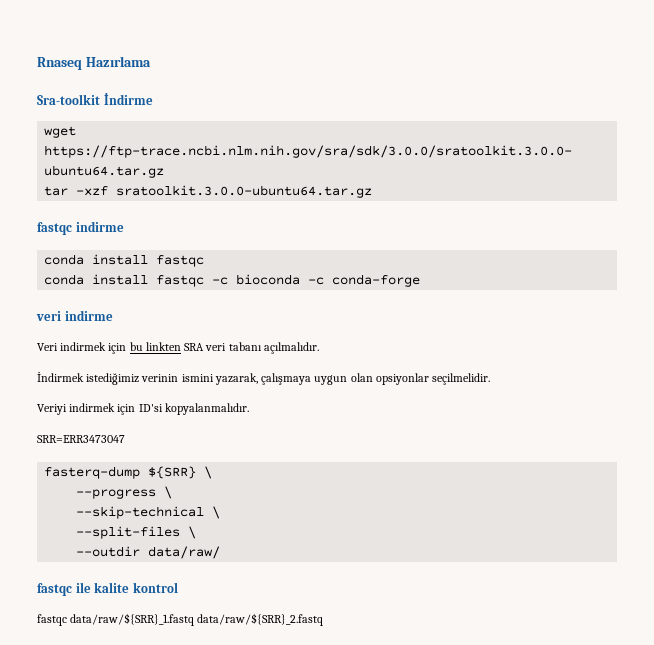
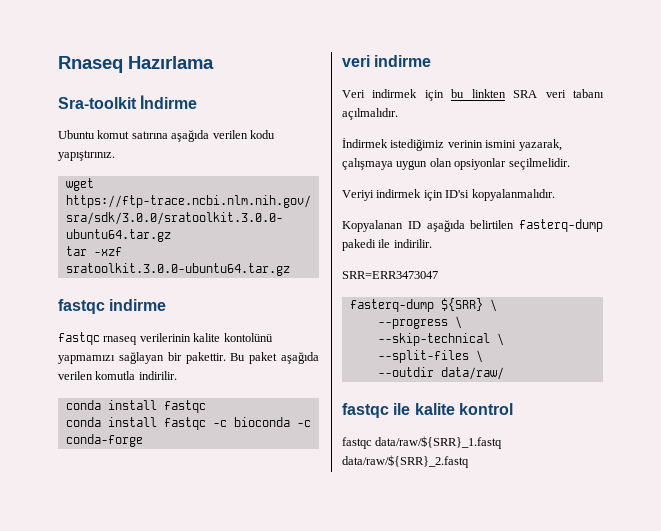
(153, 98) none -> [58,130,275,142] [58,150,115,161] // Ubuntu komut satırına aşağıda verilen kodu yapıştırınız.
(124, 226) none -> [58,332,273,345] [58,352,319,364] [58,371,177,380] // fastqc rnaseq verilerinin kalite kontolünü yapmamızı sağlayan bir pakettir. Bu paket aşağıda verilen komutla indirilir.
(249, 409) none -> [342,219,603,232] [342,239,432,251] // Kopyalanan ID aşağıda belirtilen fasterq-dump pakedi ile indirilir.

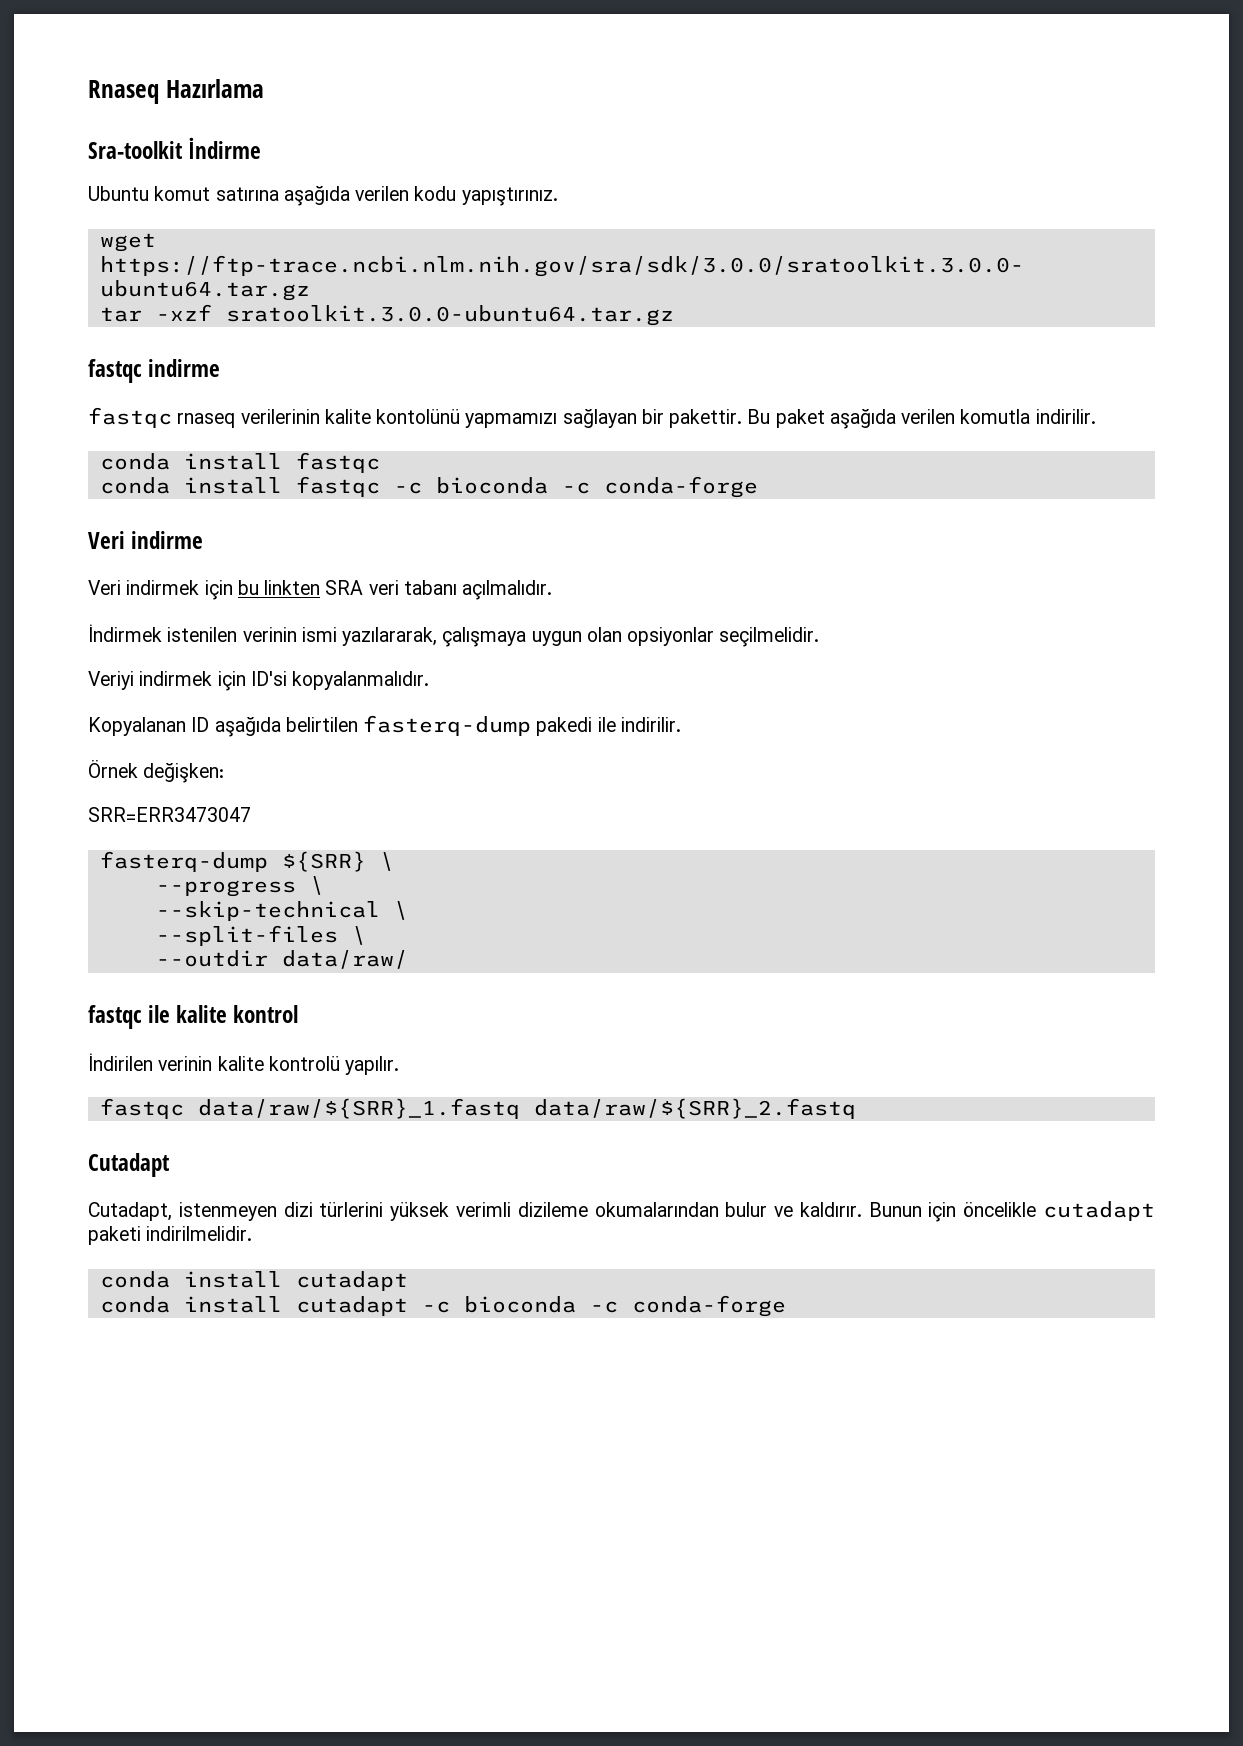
[342,55,370,67] veri -> [88,531,125,549] Veri
[390,139,562,151] istediğimiz verinin ismini yazarak, -> [167,627,438,646] istenilen verinin ismi yazılararak,
(432, 243) none -> [88,760,225,783] // Örnek değişken:
[342,436,503,449] [342,455,469,468] fastqc data/raw/${SRR}_1.fastq data/raw/${SRR}_2.fastq -> [88,1053,400,1075] [99,1098,856,1119] [88,1153,169,1177] [88,1201,1156,1222] [88,1226,253,1245] [99,1271,408,1291] [99,1295,786,1317] İndirilen verinin kalite kontrolü yapılır. // fastqc data/raw/${SRR}_1.fastq data/raw/${SRR}_2.fastq // Cutadapt // Cutadapt, istenmeyen dizi türlerini yüksek verimli dizileme okumalarından bulur ve kaldırır. Bunun için öncelikle cutadapt paketi indirilmelidir. // conda install cutadapt // conda install cutadapt -c bioconda -c conda-forge

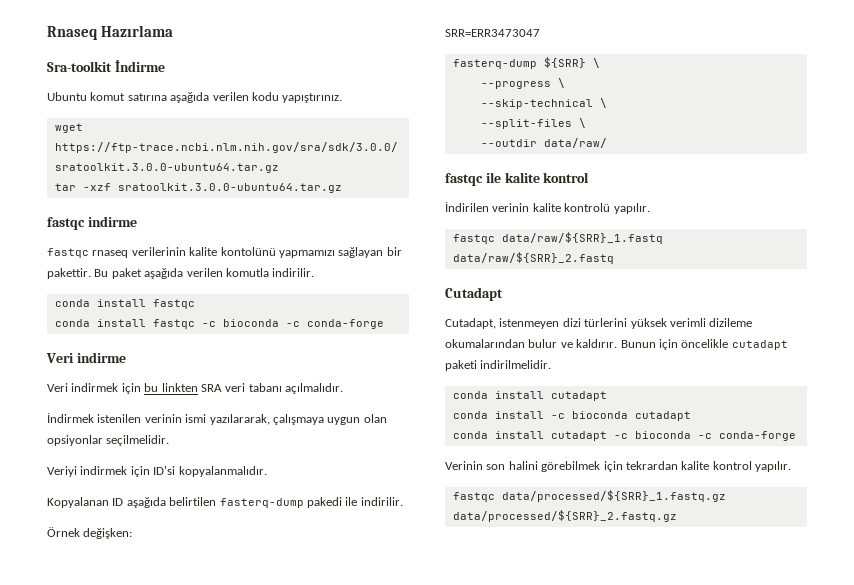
(408, 1281) none -> [452,411,691,421] // conda install -c bioconda cutadapt
(786, 1306) none -> [445,461,791,472] [452,490,726,502] [452,510,677,522] // Verinin son halini görebilmek için tekrardan kalite kontrol yapılır. // fastqc data/processed/${SRR}_1.fastq.gz data/processed/${SRR}_2.fastq.gz

